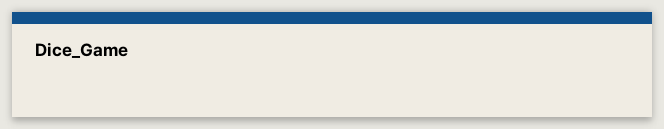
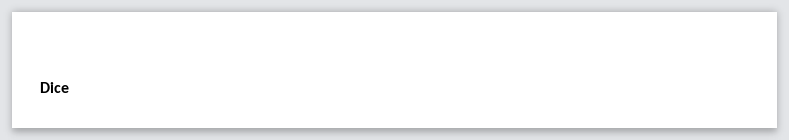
[35,42,128,58] Dice_Game -> [40,82,69,93] Dice

